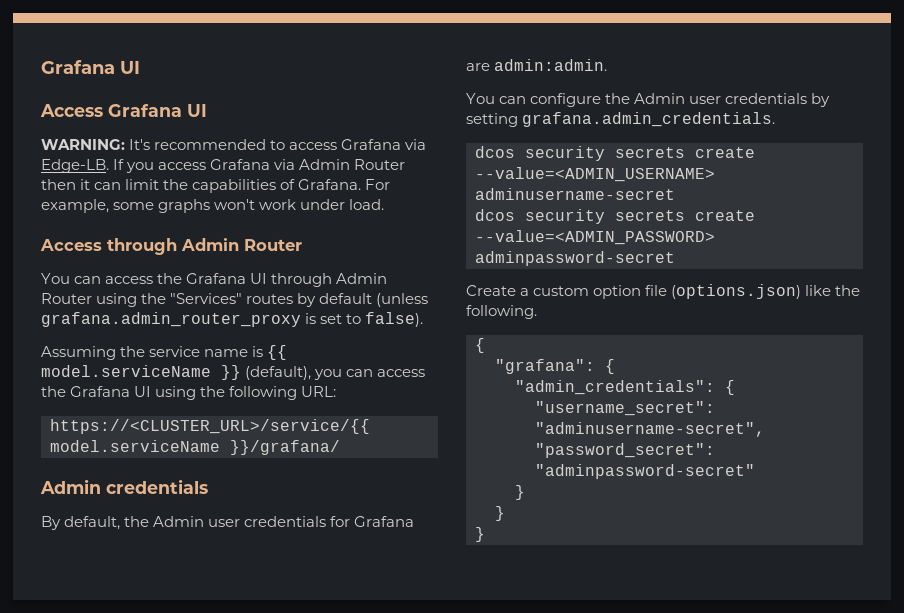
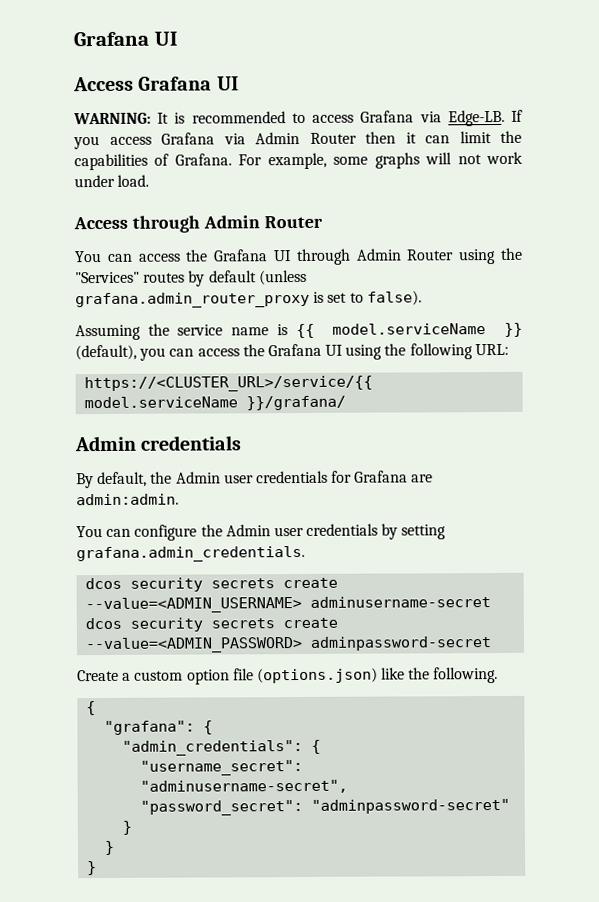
[129,139,151,150] It's -> [157,112,186,124] It is
[214,199,256,210] won't -> [425,152,482,165] will not

